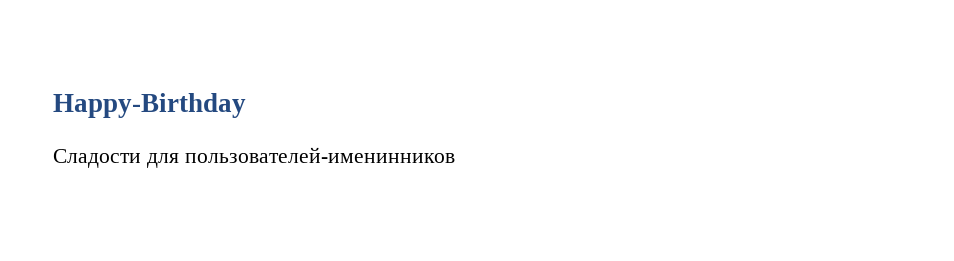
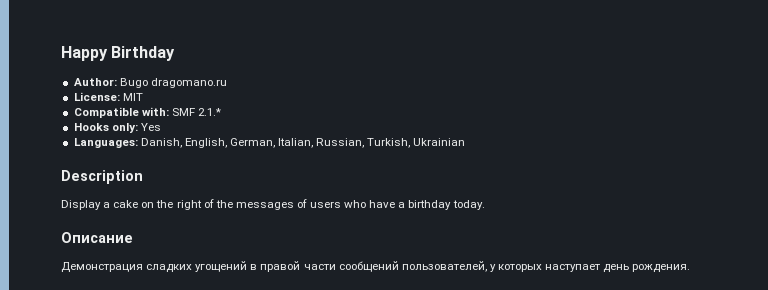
[53,93,246,118] [53,147,455,168] Happy-Birthday // Сладости для пользователей-именинников -> [61,46,176,61] [73,78,227,88] [73,92,143,101] [73,107,221,118] [73,123,161,133] [73,138,466,148] [61,170,143,184] [61,199,485,210] [61,232,133,243] [61,261,691,273] Happy Birthday // Author: Bugo dragomano.ru // License: MIT // Compatible with: SMF 2.1.* // Hooks only: Yes // Languages: Danish, English, German, Italian, Russian, Turkish, Ukrainian // Description // Display a cake on the right of the messages of users who have a birthday today. // Описание // Демонстрация сладких угощений в правой части сообщений пользователей, у которых наступает день рождения.

